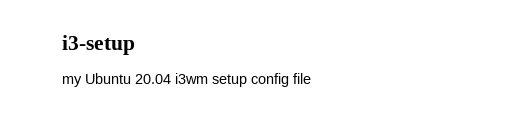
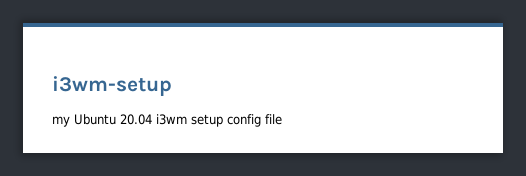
[62,35,135,55] i3-setup -> [52,76,172,96] i3wm-setup

